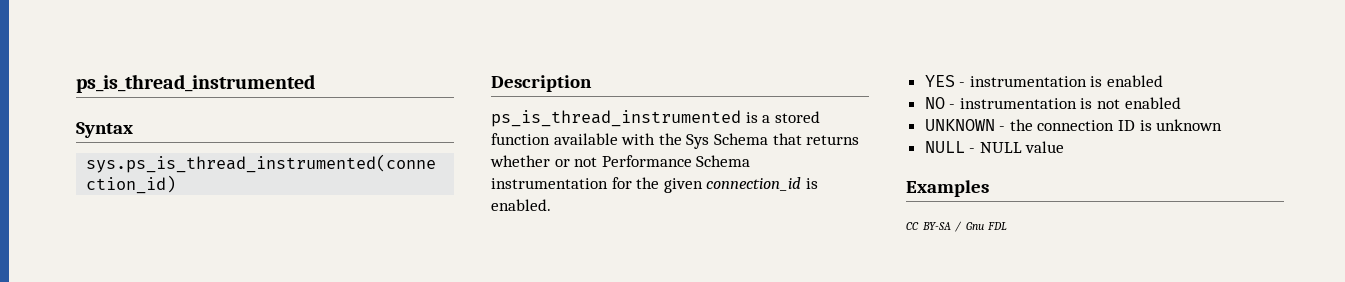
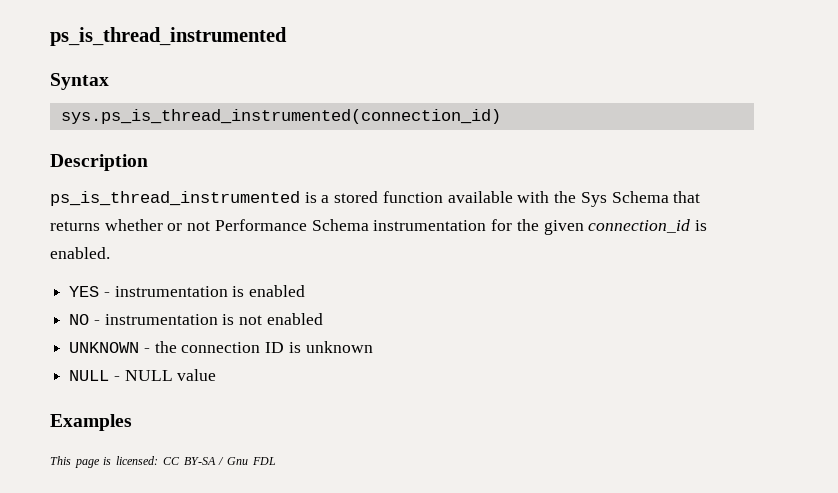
(989, 188) none -> [50,456,159,468] This page is licensed:

